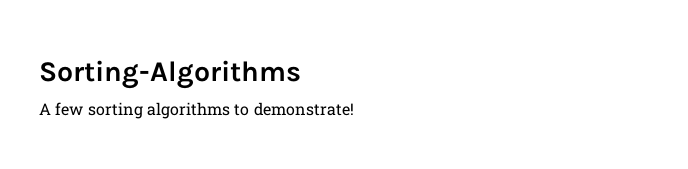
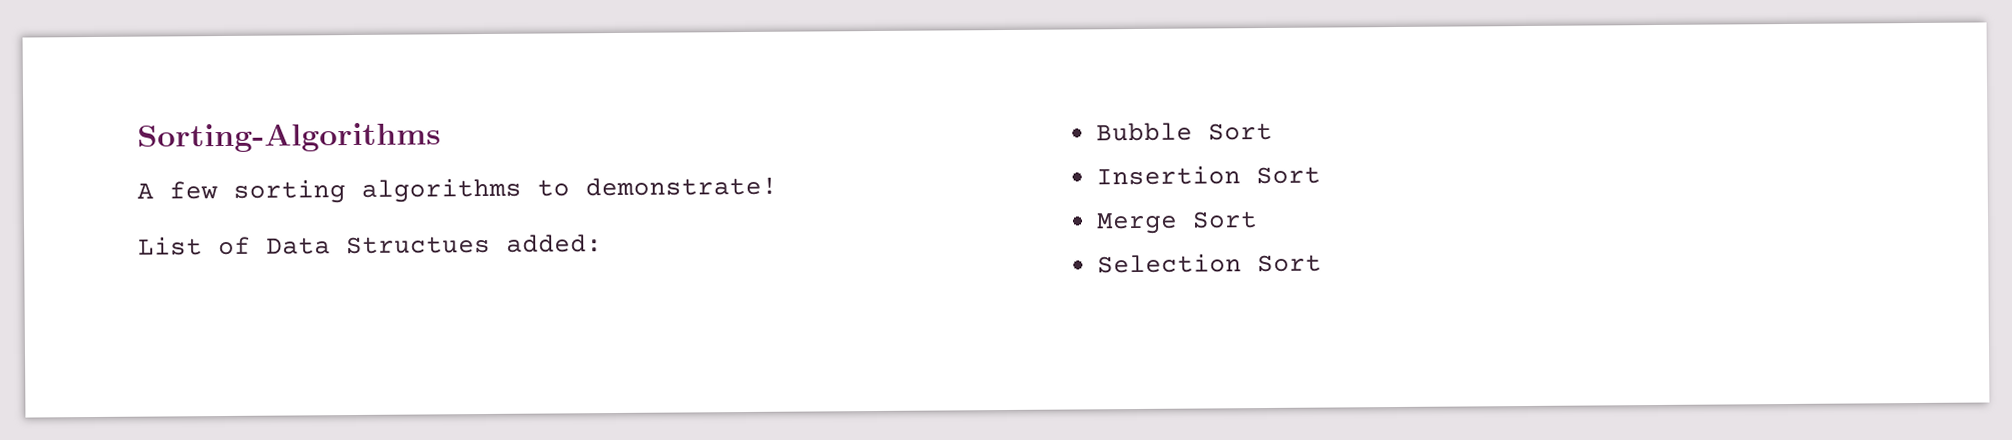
(354, 109) none -> [138,234,603,256] [1095,122,1273,142] [1095,165,1321,186] [1095,211,1258,235] [1096,253,1322,274] // List of Data Structues added: // Bubble Sort // Insertion Sort // Merge Sort // Selection Sort

